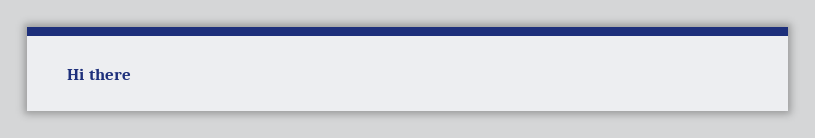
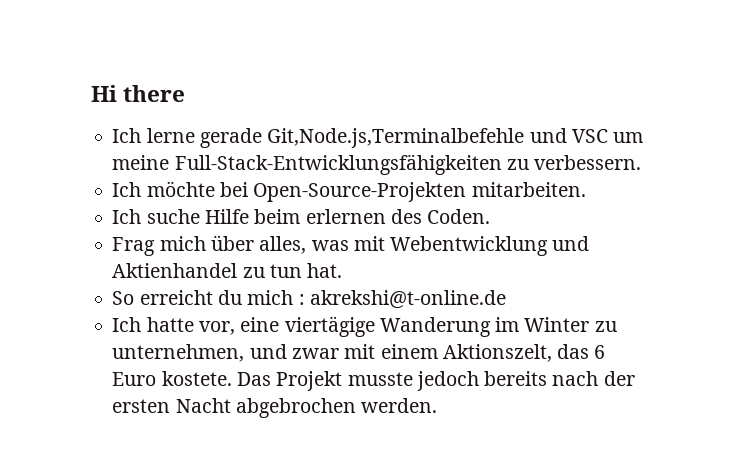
(131, 74) none -> [112,128,644,148] [112,154,642,175] [112,181,586,202] [112,209,491,224] [112,235,590,256] [112,263,343,278] [112,290,506,309] [112,316,617,337] [112,344,606,362] [112,371,635,391] [112,398,438,418] // Ich lerne gerade Git,Node.js,Terminalbefehle und VSC um meine Full-Stack-Entwicklungsfähigkeiten zu verbessern. // Ich möchte bei Open-Source-Projekten mitarbeiten. // Ich suche Hilfe beim erlernen des Coden. // Frag mich über alles, was mit Webentwicklung und Aktienhandel zu tun hat. // So erreicht du mich : akrekshi@t-online.de // Ich hatte vor, eine viertägige Wanderung im Winter zu unternehmen, und zwar mit einem Aktionszelt, das 6 Euro kostete. Das Projekt musste jedoch bereits nach der ersten Nacht abgebrochen werden.

